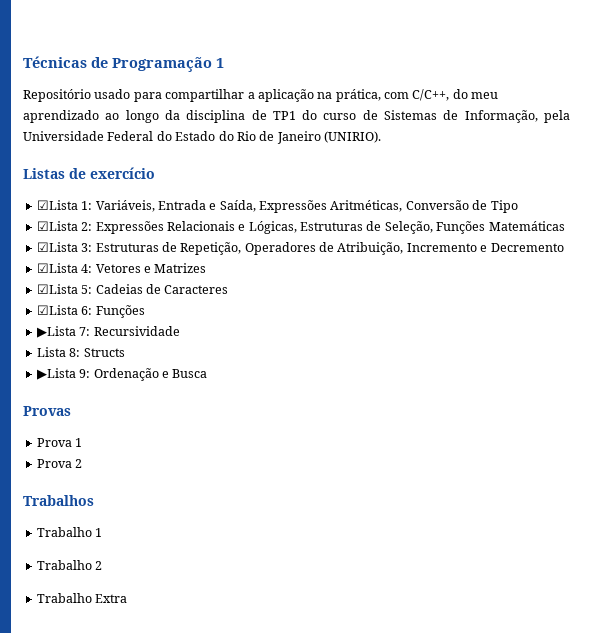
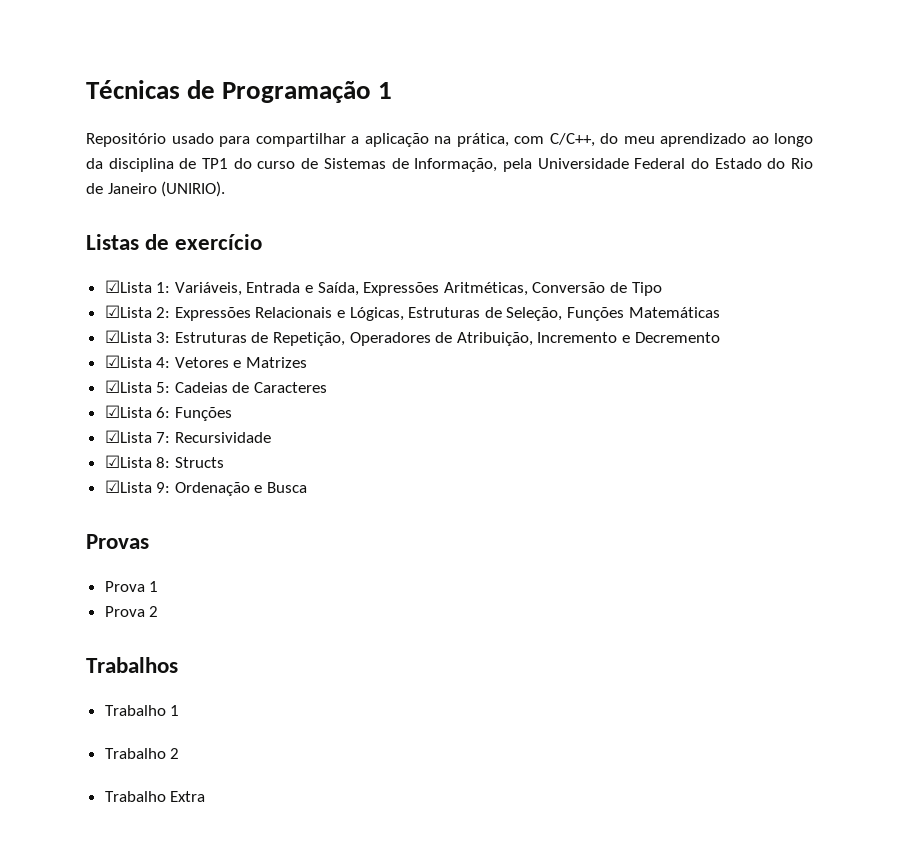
[36,326,76,338] ▶Lista -> [104,430,152,443] ☑Lista
[36,347,66,357] Lista -> [104,455,152,468] ☑Lista
[36,368,76,380] ▶Lista -> [104,480,152,493] ☑Lista

